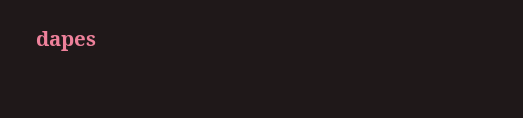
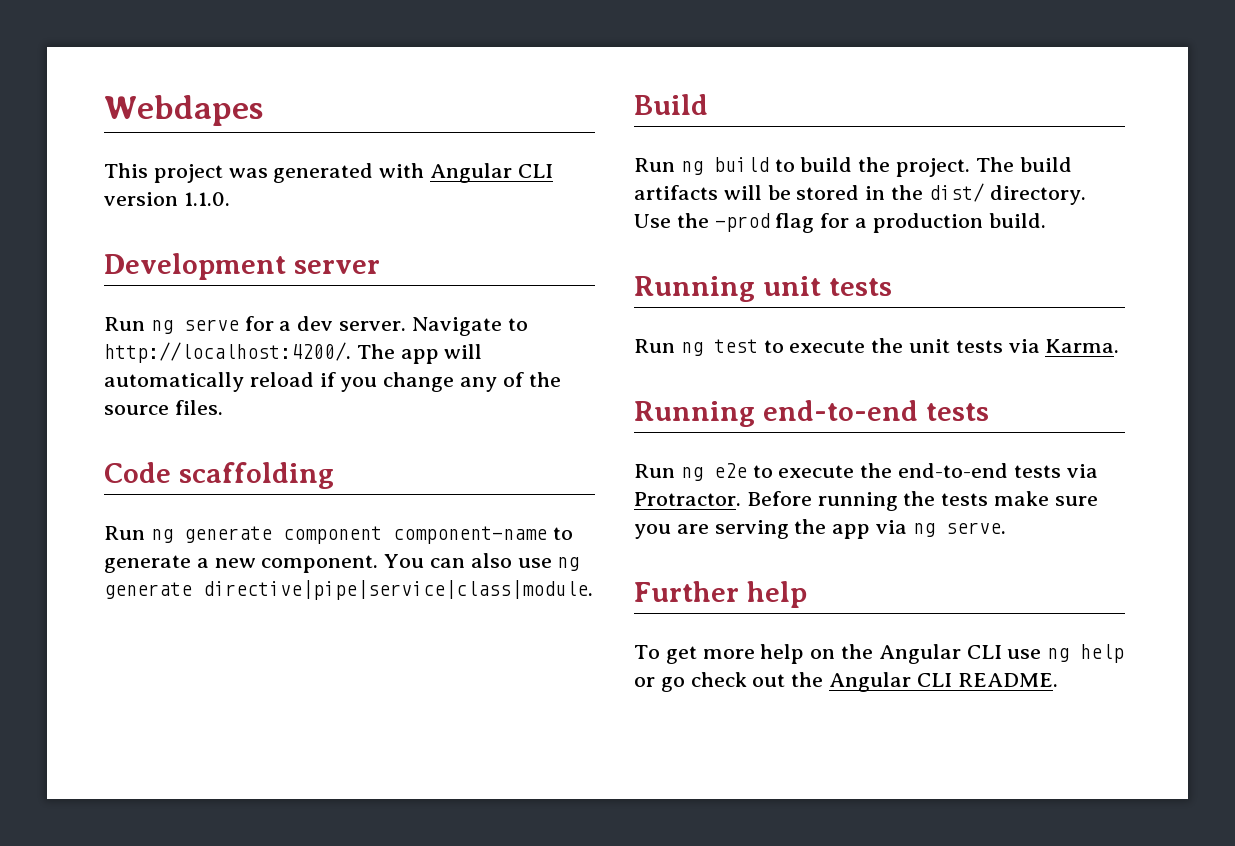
[36,31,96,51] dapes -> [104,95,263,126] [104,163,553,183] [104,192,230,206] [104,253,380,280] [104,316,528,336] [104,342,483,364] [104,372,561,392] [104,400,223,415] [104,462,334,489] [104,526,573,544] [104,553,580,573] [104,580,593,600] [634,94,708,115] [634,157,1072,177] [634,183,1086,205] [634,213,1046,233] [634,276,892,302] [634,338,1120,356] [634,400,989,427] [634,463,1098,481] [634,491,1098,511] [634,519,1006,539] [634,581,807,608] [634,644,1125,664] [634,672,1058,692] Webdapes // This project was generated with Angular CLI version 1.1.0. // Development server // Run ng serve for a dev server. Navigate to http://localhost:4200/. The app will automatically reload if you change any of the source files. // Code scaffolding // Run ng generate component component-name to generate a new component. You can also use ng generate directive|pipe|service|class|module. // Build // Run ng build to build the project. The build artifacts will be stored in the dist/ directory. Use the -prod flag for a production build. // Running unit tests // Run ng test to execute the unit tests via Karma. // Running end-to-end tests // Run ng e2e to execute the end-to-end tests via Protractor. Before running the tests make sure you are serving the app via ng serve. // Further help // To get more help on the Angular CLI use ng help or go check out the Angular CLI README.

